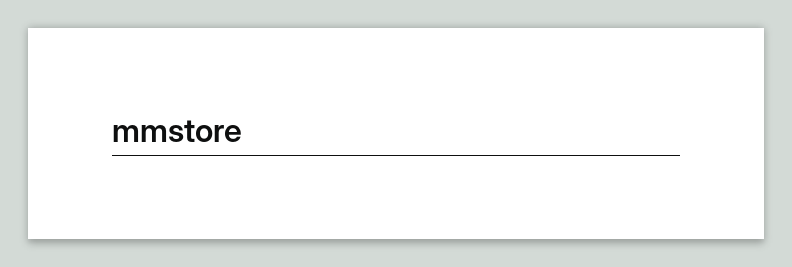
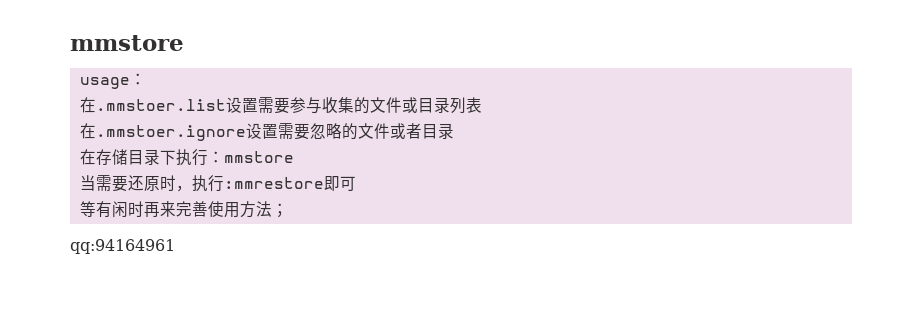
[112,120,242,142] mmstore -> [70,35,184,51] [79,73,146,89] [79,97,482,114] [79,123,454,141] [79,149,294,166] [79,175,356,192] [79,201,288,218] [70,239,175,254] mmstore // usage： // 在.mmstoer.list设置需要参与收集的文件或目录列表 // 在.mmstoer.ignore设置需要忽略的文件或者目录 // 在存储目录下执行：mmstore // 当需要还原时，执行:mmrestore即可 // 等有闲时再来完善使用方法； // qq:94164961

